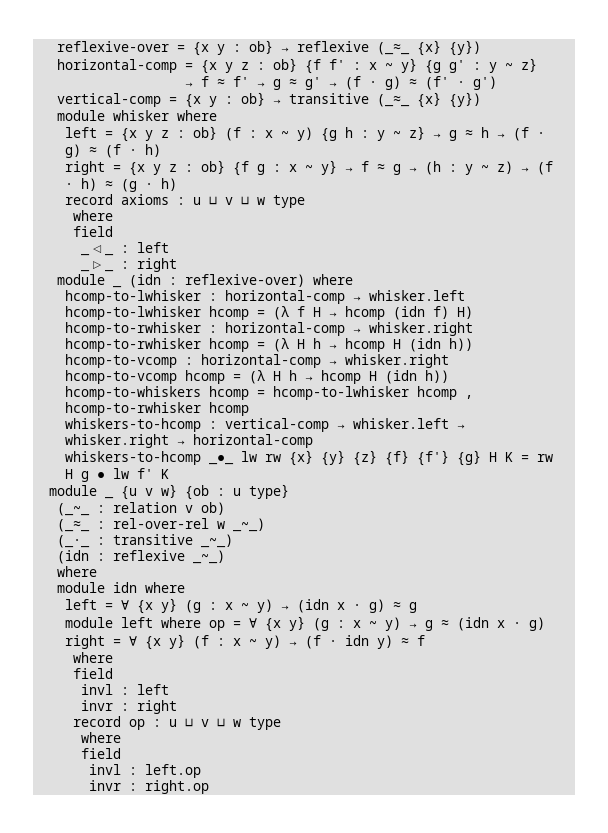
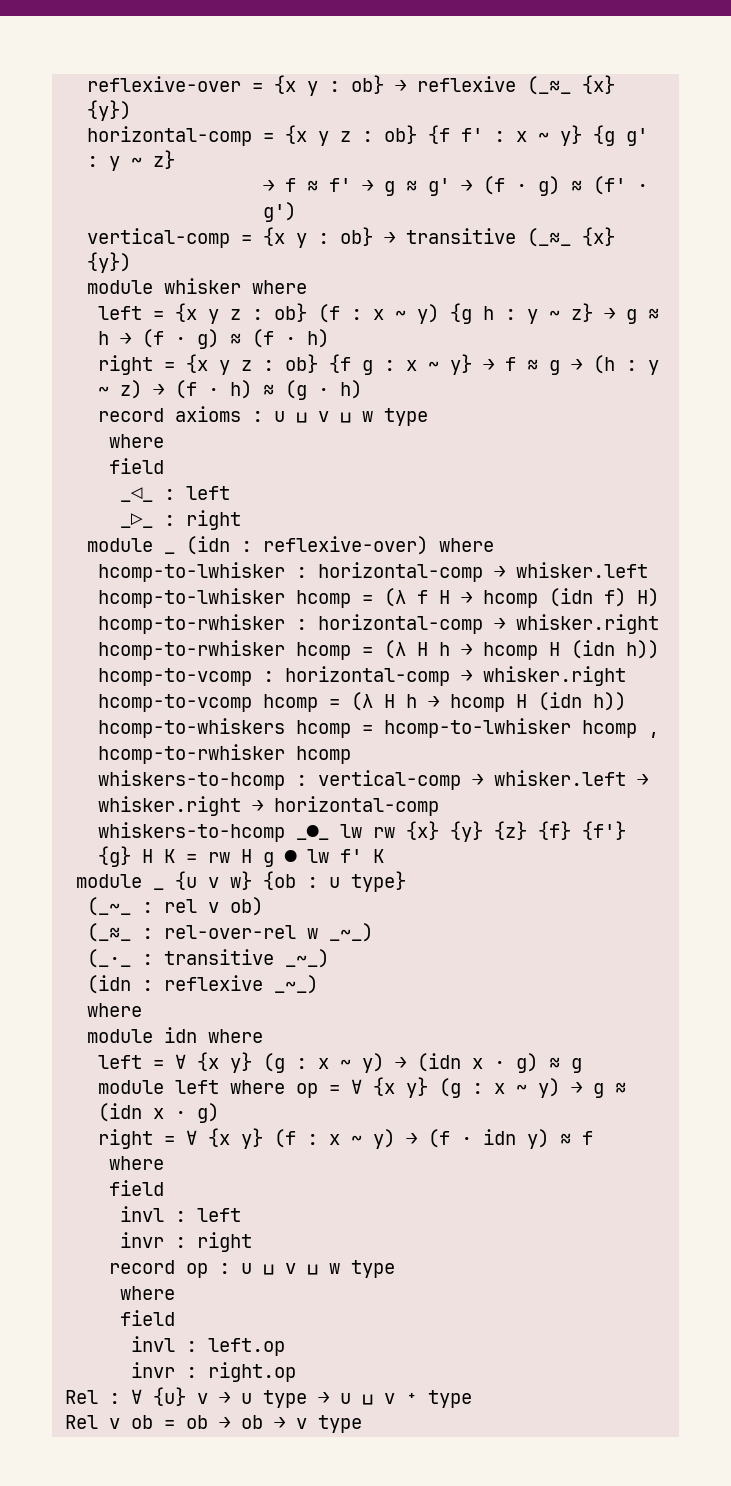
[113,502,178,513] relation -> [163,899,197,913] rel
(210, 787) none -> [64,1387,472,1408] [64,1415,362,1433] // Rel : ∀ {u} v → u type → u ⊔ v ⁺ type // Rel v ob = ob → ob → v type

